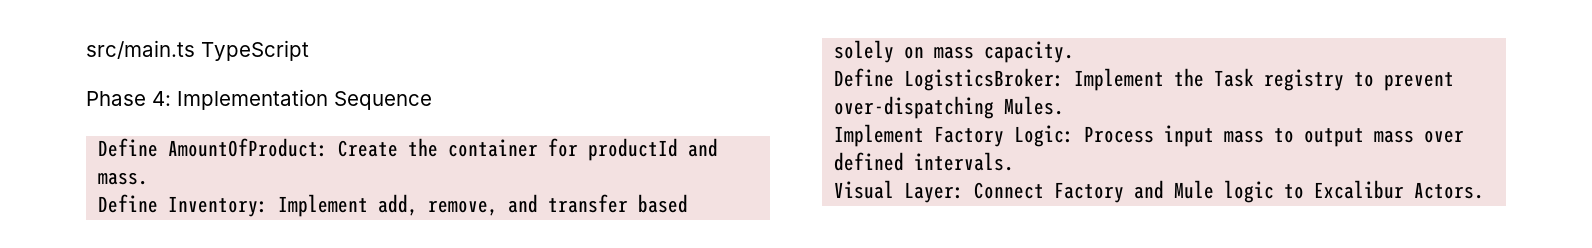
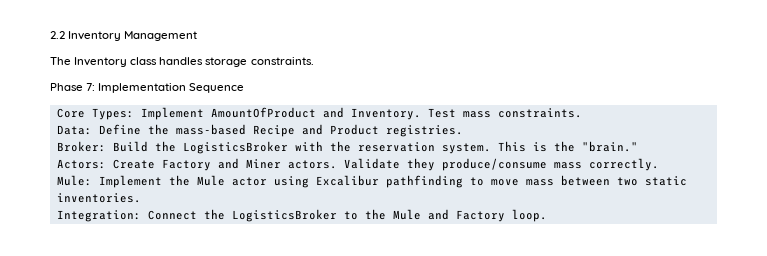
[86,40,309,61] src/main.ts TypeScript -> [50,31,198,41] [50,57,314,67] 2.2 Inventory Management // The Inventory class handles storage constraints.
[152,91,171,106] 4: -> [86,83,96,91] 7:
[98,138,719,161] [98,172,149,185] [98,194,689,217] [834,40,1075,63] [834,68,1455,91] [834,96,1065,119] [834,124,1465,147] [834,152,1015,171] [834,180,1485,203] Define AmountOfProduct: Create the container for productId and mass. // Define Inventory: Implement add, remove, and transfer based solely on mass capacity. // Define LogisticsBroker: Implement the Task registry to prevent over-dispatching Mules. // Implement Factory Logic: Process input mass to output mass over defined intervals. // Visual Layer: Connect Factory and Mule logic to Excalibur Actors. -> [56,107,582,120] [56,124,463,137] [56,141,638,154] [56,158,659,171] [56,175,687,188] [56,193,141,203] [56,209,547,222] Core Types: Implement AmountOfProduct and Inventory. Test mass constraints. // Data: Define the mass-based Recipe and Product registries. // Broker: Build the LogisticsBroker with the reservation system. This is the "brain." // Actors: Create Factory and Miner actors. Validate they produce/consume mass correctly. // Mule: Implement the Mule actor using Excalibur pathfinding to move mass between two static inventories. // Integration: Connect the LogisticsBroker to the Mule and Factory loop.

